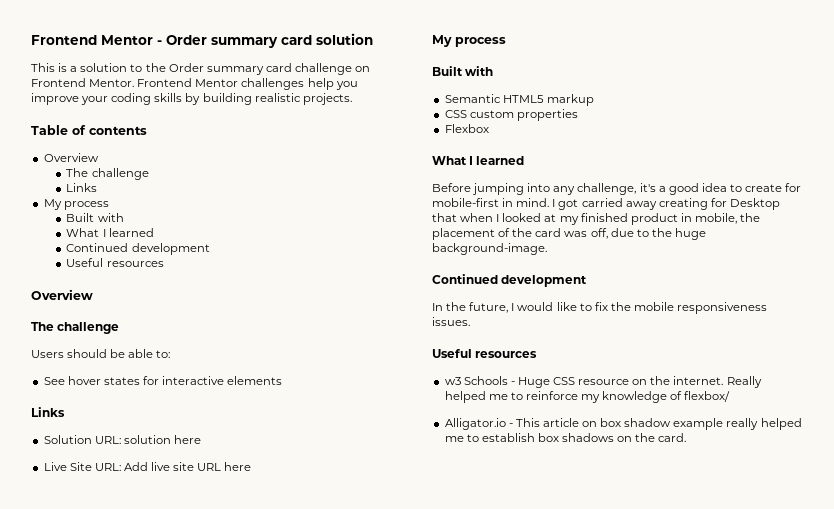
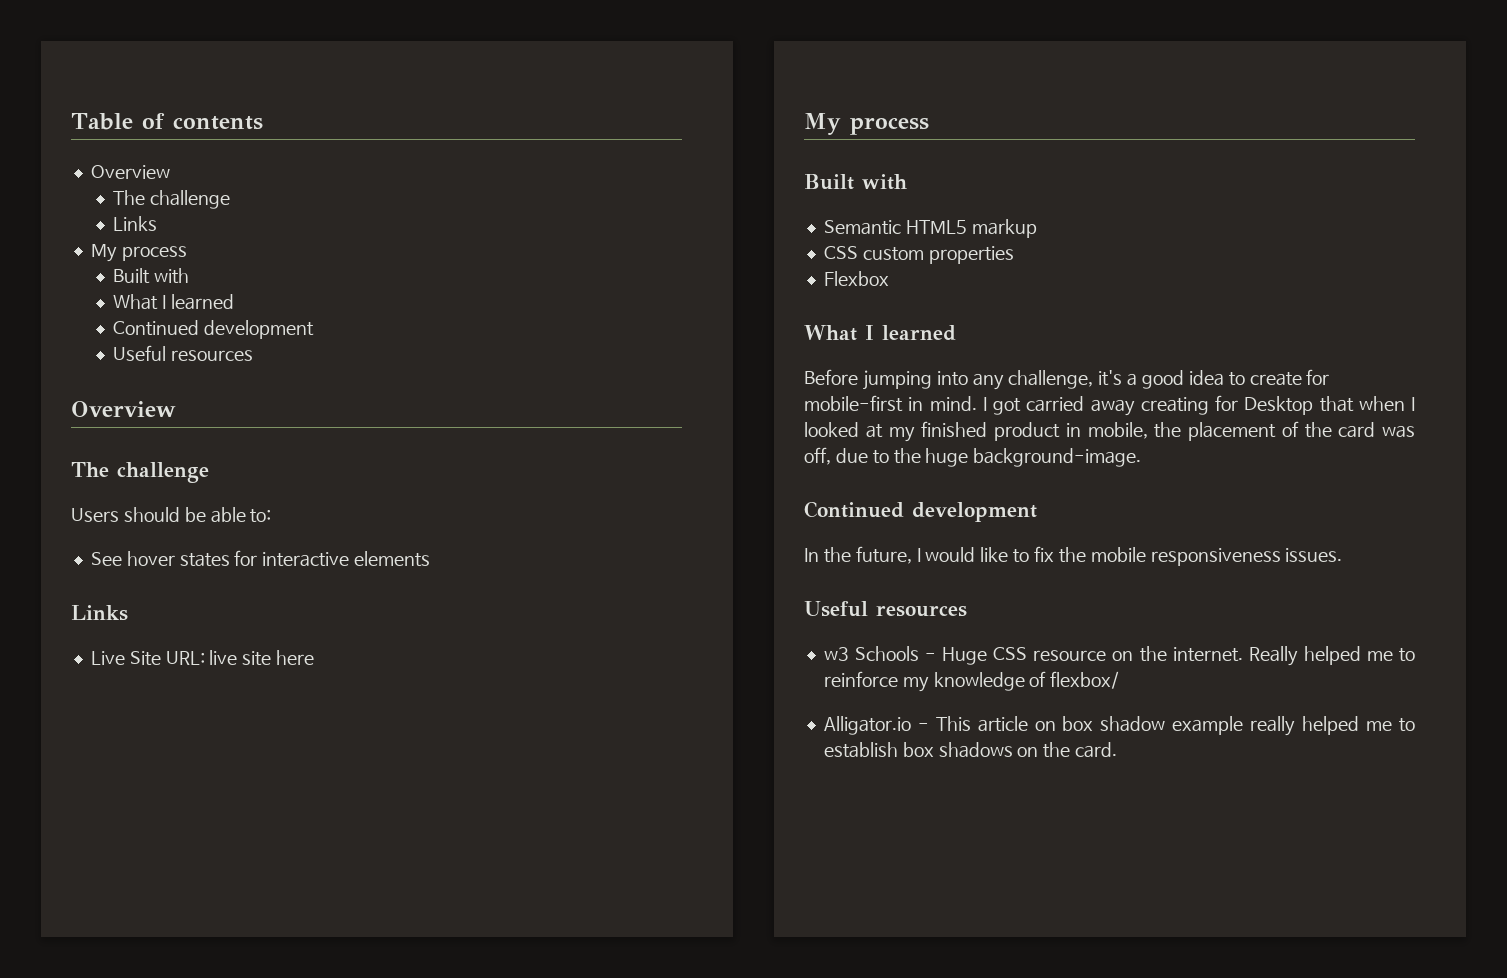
[31,33,373,48] [31,63,371,75] [31,78,358,90] [31,93,352,105] Frontend Mentor - Order summary card solution // This is a solution to the Order summary card challenge on Frontend Mentor. Frontend Mentor challenges help you improve your coding skills by building realistic projects. // -> (71, 121) none
[43,435,201,444] // Solution URL: solution here -> (128, 613) none
[123,462,148,471] Add -> (205, 658) none
[197,463,222,471] URL -> (272, 658) none

